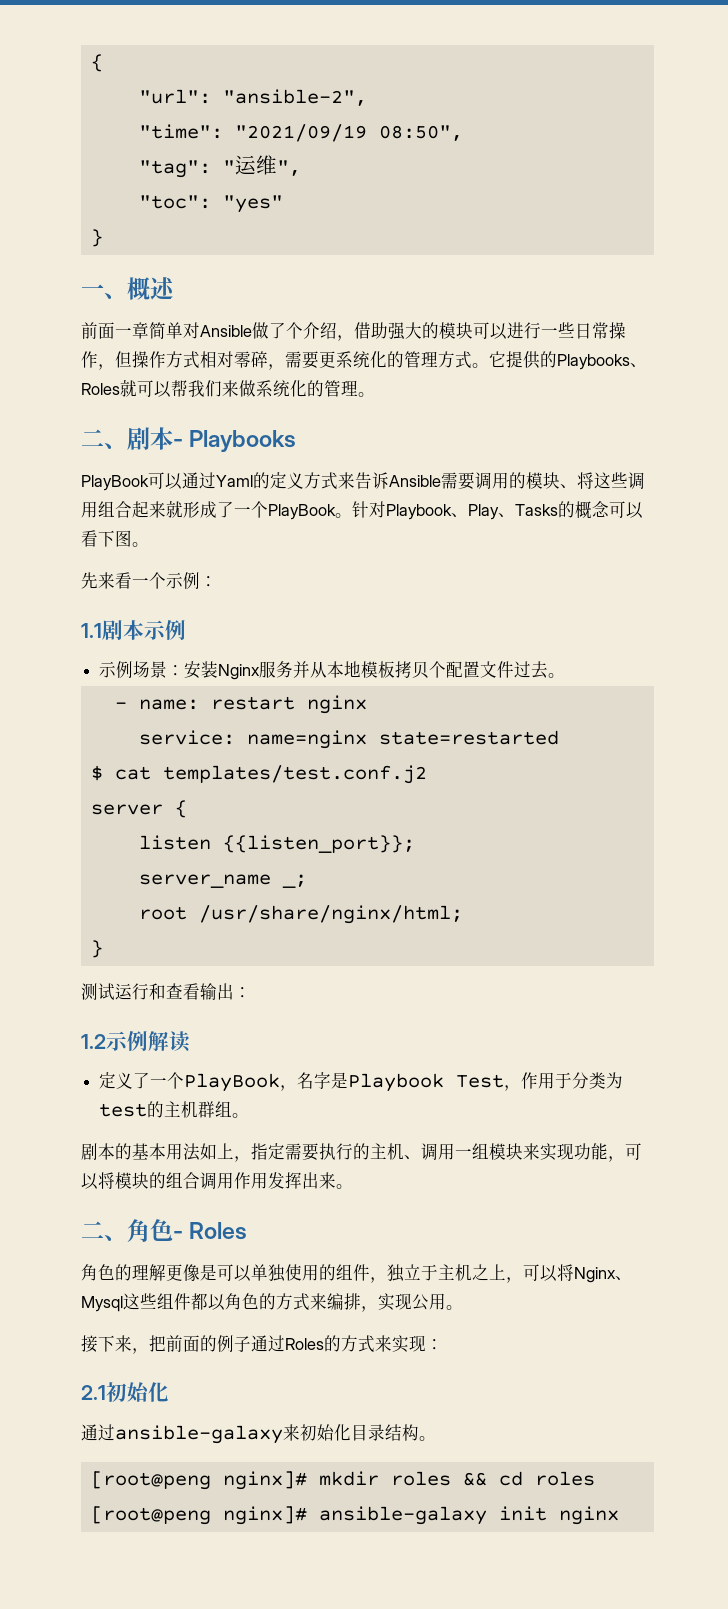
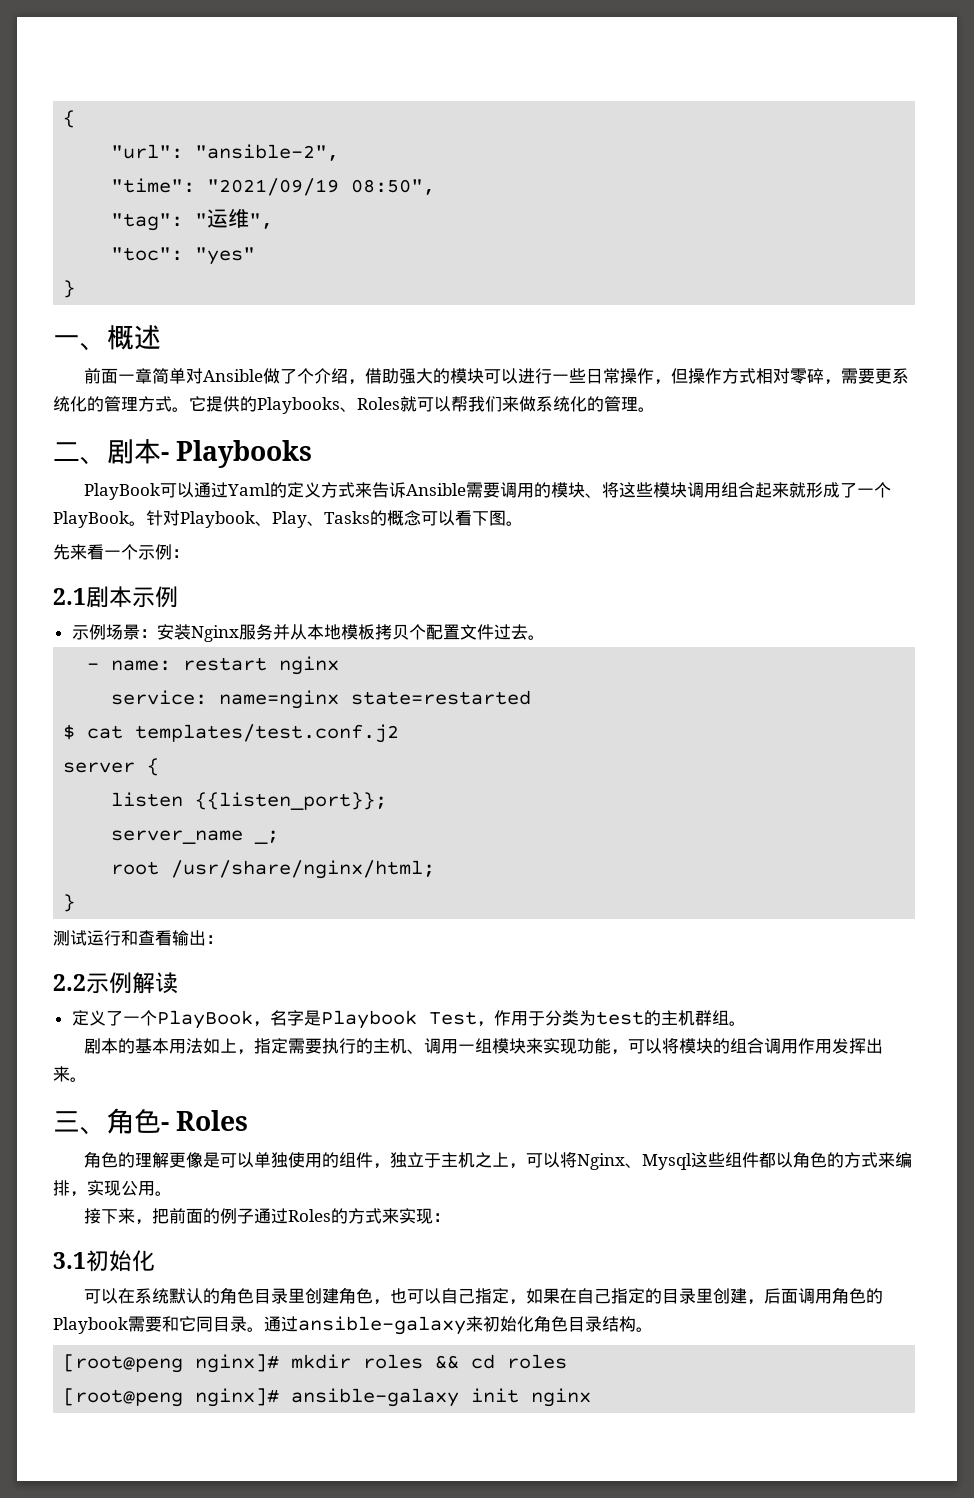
(628, 480) none -> [653,482,688,498] 模块
[81,623,102,638] 1.1 -> [53,588,86,605] 2.1
[81,1034,106,1049] 1.2 -> [53,974,86,991] 2.2
[81,1221,104,1239] 二 -> [53,1111,80,1132] 三
[81,1385,106,1400] 2.1 -> [53,1252,86,1269] 3.1
(169, 1392) none -> [84,1287,884,1305] [53,1316,264,1334] 可以在系统默认的角色目录里创建角色，也可以自己指定，如果在自己指定的目录里创建，后面调用角色的Playbook需要和它同目录。
(351, 1432) none -> [534,1315,568,1332] 角色

